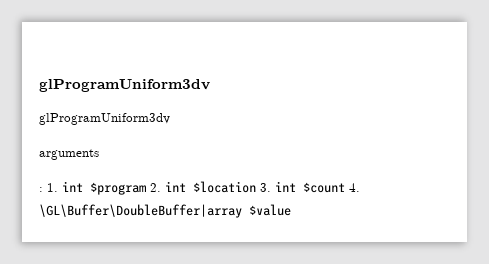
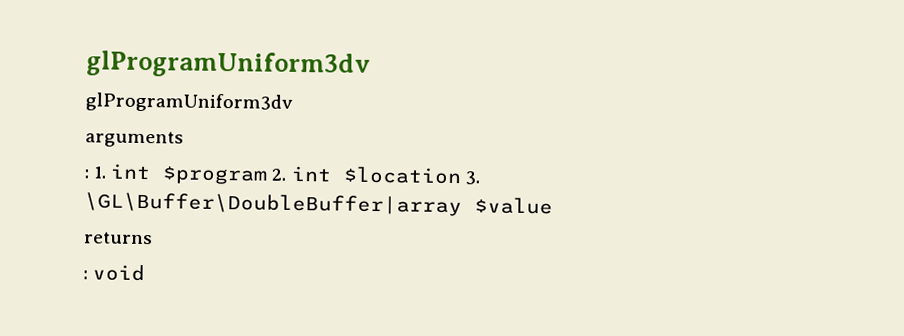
[275,181,360,193] int $count 4. -> (480, 178) none
(291, 210) none -> [83,231,153,245] [83,264,146,282] // returns // : void

